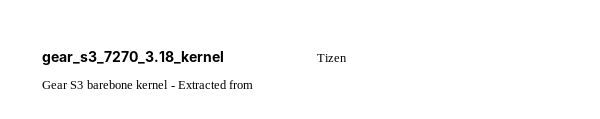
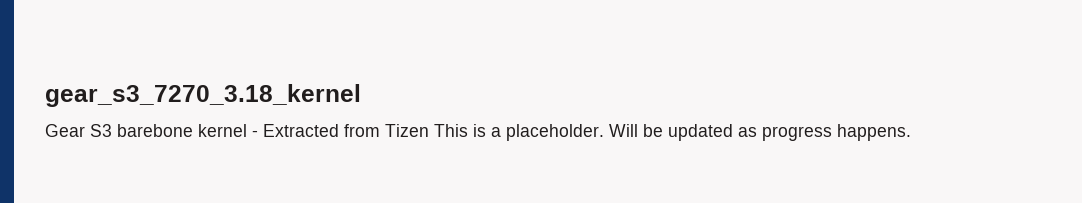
(347, 58) none -> [434,124,911,141] This is a placeholder. Will be updated as progress happens.

